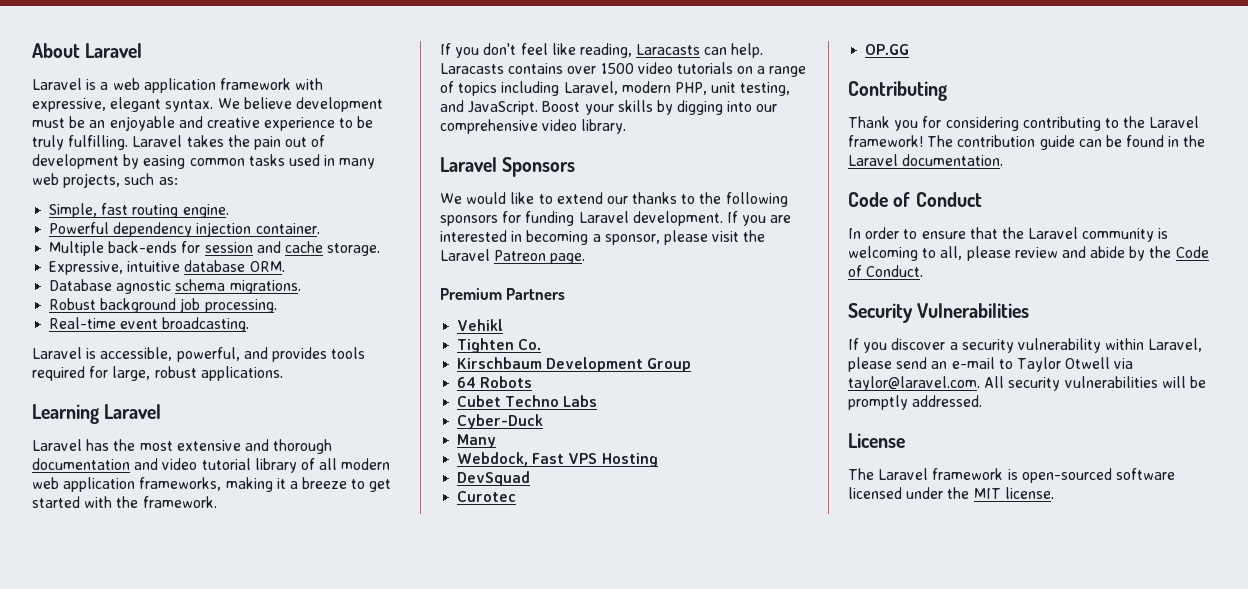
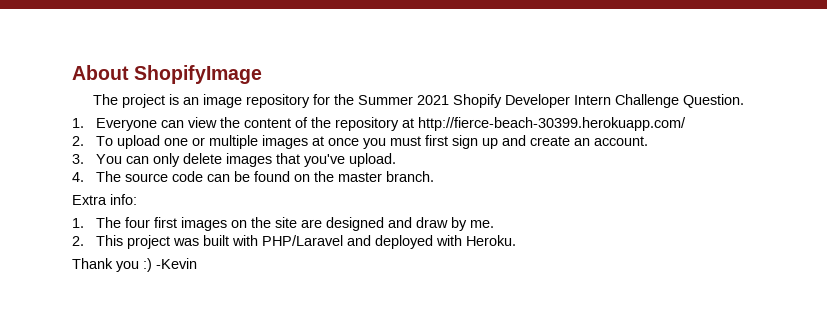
[85,43,143,58] [32,78,324,93] [32,97,383,112] [32,116,374,131] [32,135,326,150] [32,154,376,169] [32,173,178,188] [49,203,229,218] [49,222,320,237] [49,241,381,256] [49,260,285,275] [49,279,301,294] [49,298,277,313] [49,317,250,332] [32,347,366,362] [32,366,283,381] [32,404,162,424] [32,439,333,454] [32,458,391,473] [32,477,392,492] [32,496,217,508] [440,43,764,58] [440,62,807,77] [440,81,791,96] [440,100,778,115] [440,119,627,134] [440,157,576,177] [440,192,788,207] [440,211,792,226] [440,230,766,245] [440,249,586,264] [440,288,566,300] [457,319,504,331] [457,338,542,353] [457,357,692,372] [457,376,533,388] [457,395,598,407] [457,414,544,429] [457,434,497,448] [457,452,658,467] [457,471,531,486] [457,491,517,502] [865,44,910,55] [848,81,947,101] [848,116,1200,131] [848,135,1206,150] [848,154,1004,166] [848,192,982,207] [848,227,1169,242] [848,246,1209,261] [848,265,924,277] [848,303,1030,323] [848,338,1203,353] [848,357,1134,372] [848,376,1206,391] [848,395,983,410] [848,433,905,448] [848,468,1175,483] [848,487,1054,499] Laravel // Laravel is a web application framework with expressive, elegant syntax. We believe development must be an enjoyable and creative experience to be truly fulfilling. Laravel takes the pain out of development by easing common tasks used in many web projects, such as: // Simple, fast routing engine. // Powerful dependency injection container. // Multiple back-ends for session and cache storage. // Expressive, intuitive database ORM. // Database agnostic schema migrations. // Robust background job processing. // Real-time event broadcasting. // Laravel is accessible, powerful, and provides tools required for large, robust applications. // Learning Laravel // Laravel has the most extensive and thorough documentation and video tutorial library of all modern web application frameworks, making it a breeze to get started with the framework. // If you don't feel like reading, Laracasts can help. Laracasts contains over 1500 video tutorials on a range of topics including Laravel, modern PHP, unit testing, and JavaScript. Boost your skills by digging into our comprehensive video library. // Laravel Sponsors // We would like to extend our thanks to the following sponsors for funding Laravel development. If you are interested in becoming a sponsor, please visit the Laravel Patreon page. // Premium Partners // Vehikl // Tighten Co. // Kirschbaum Development Group // 64 Robots // Cubet Techno Labs // Cyber-Duck // Many // Webdock, Fast VPS Hosting // DevSquad // Curotec // OP.GG // Contributing // Thank you for considering contributing to the Laravel framework! The contribution guide can be found in the Laravel documentation. // Code of Conduct // In order to ensure that the Laravel community is welcoming to all, please review and abide by the Code of Conduct. // Security Vulnerabilities // If you discover a security vulnerability within Laravel, please send an e-mail to Taylor Otwell via taylor@laravel.com. All security vulnerabilities will be promptly addressed. // License // The Laravel framework is open-sourced software licensed under the MIT license. -> [134,65,263,84] [93,94,745,108] [72,117,686,131] [72,135,648,149] [72,153,396,167] [72,171,434,182] [72,194,137,205] [72,217,494,231] [72,235,516,249] [72,258,197,272] ShopifyImage // The project is an image repository for the Summer 2021 Shopify Developer Intern Challenge Question. // 1. Everyone can view the content of the repository at http://fierce-beach-30399.herokuapp.com/ // 2. To upload one or multiple images at once you must first sign up and create an account. // 3. You can only delete images that you've upload. // 4. The source code can be found on the master branch. // Extra info: // 1. The four first images on the site are designed and draw by me. // 2. This project was built with PHP/Laravel and deployed with Heroku. // Thank you :) -Kevin

